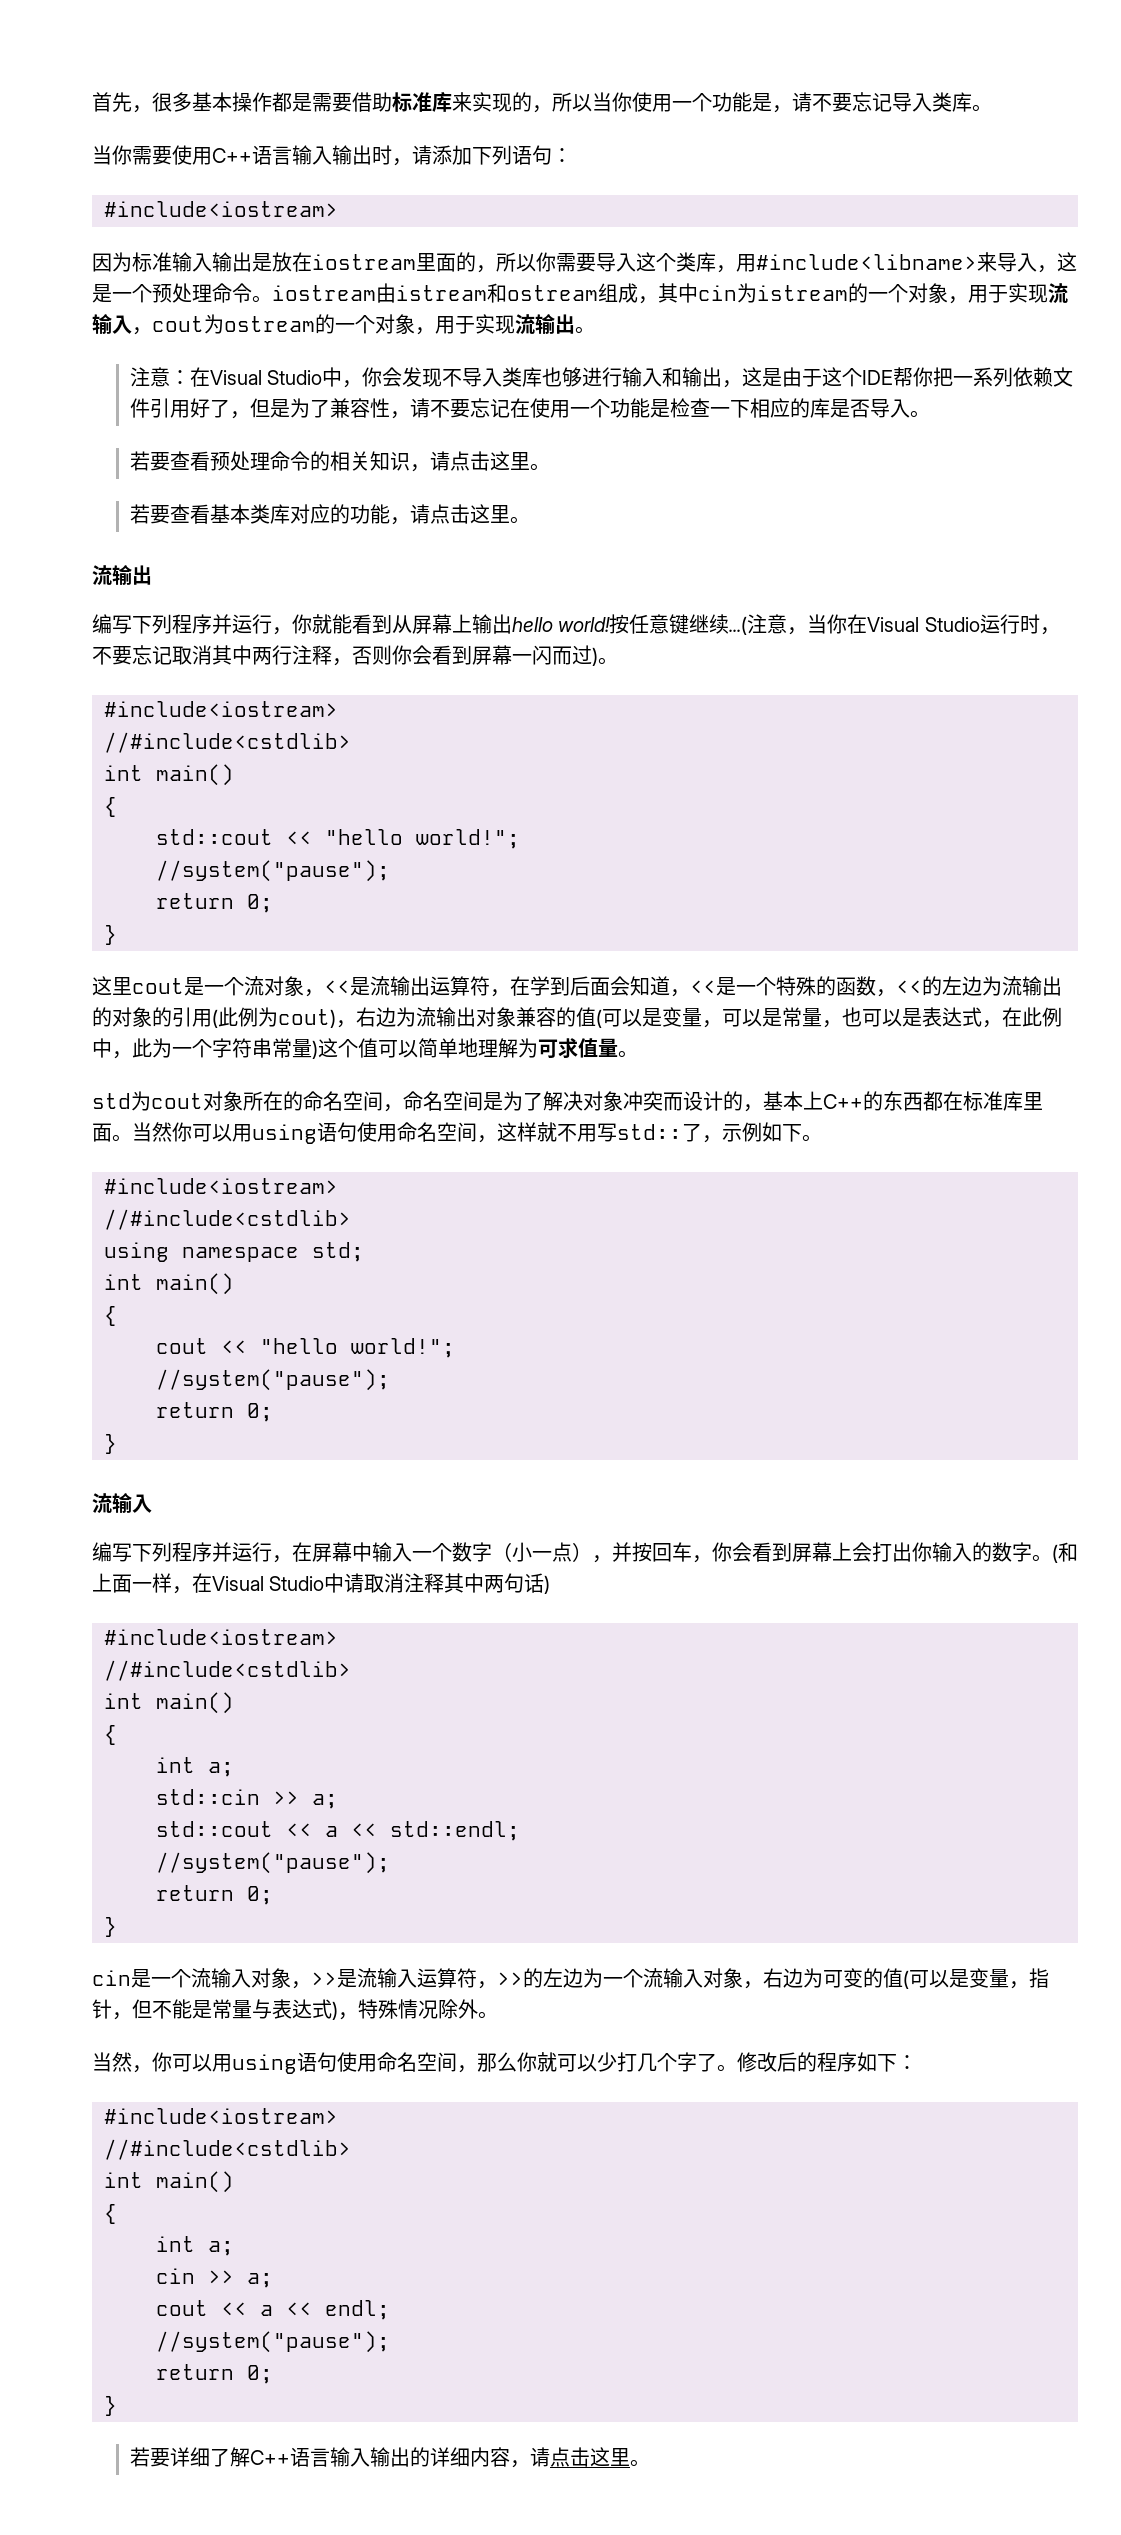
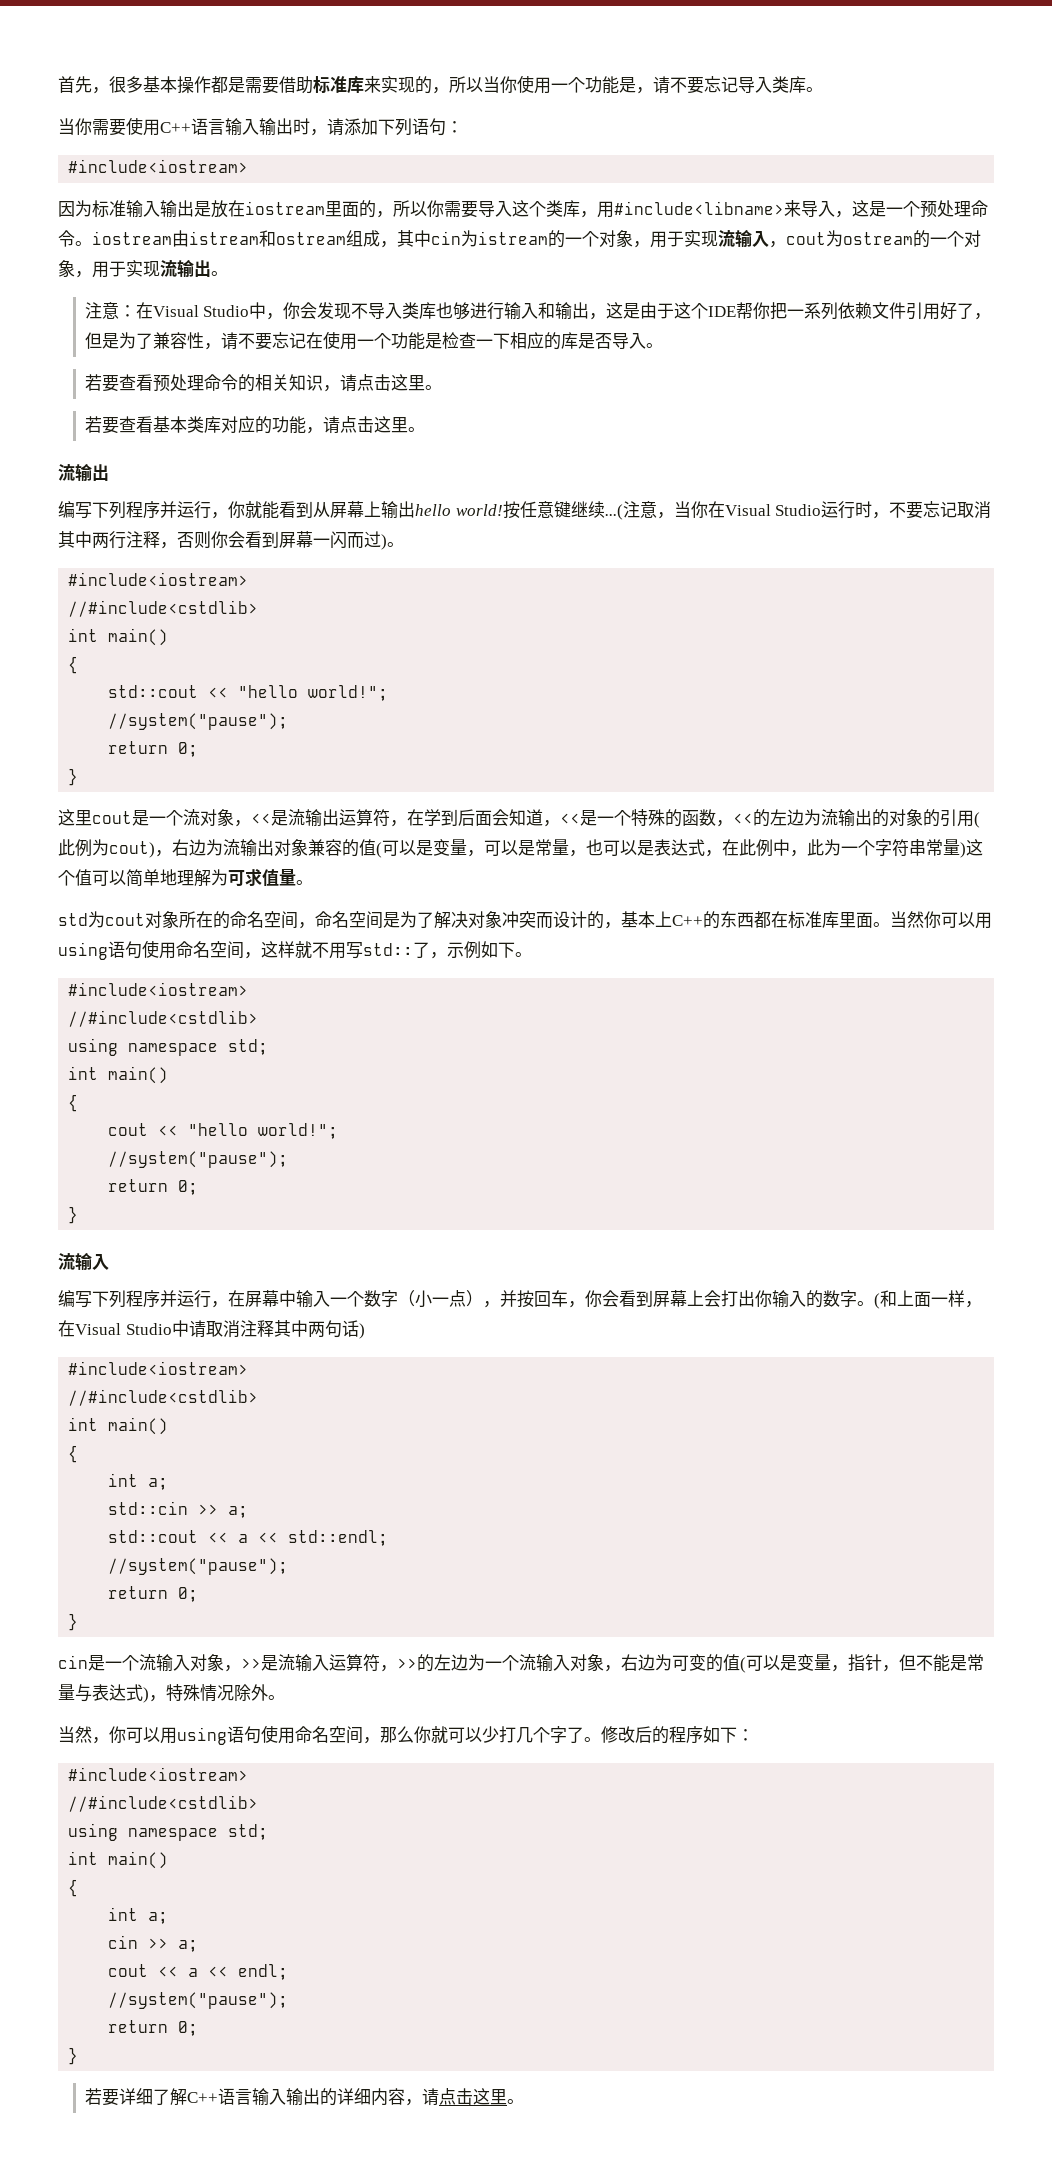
(351, 2149) none -> [68,1823,269,1841] // using namespace std;

